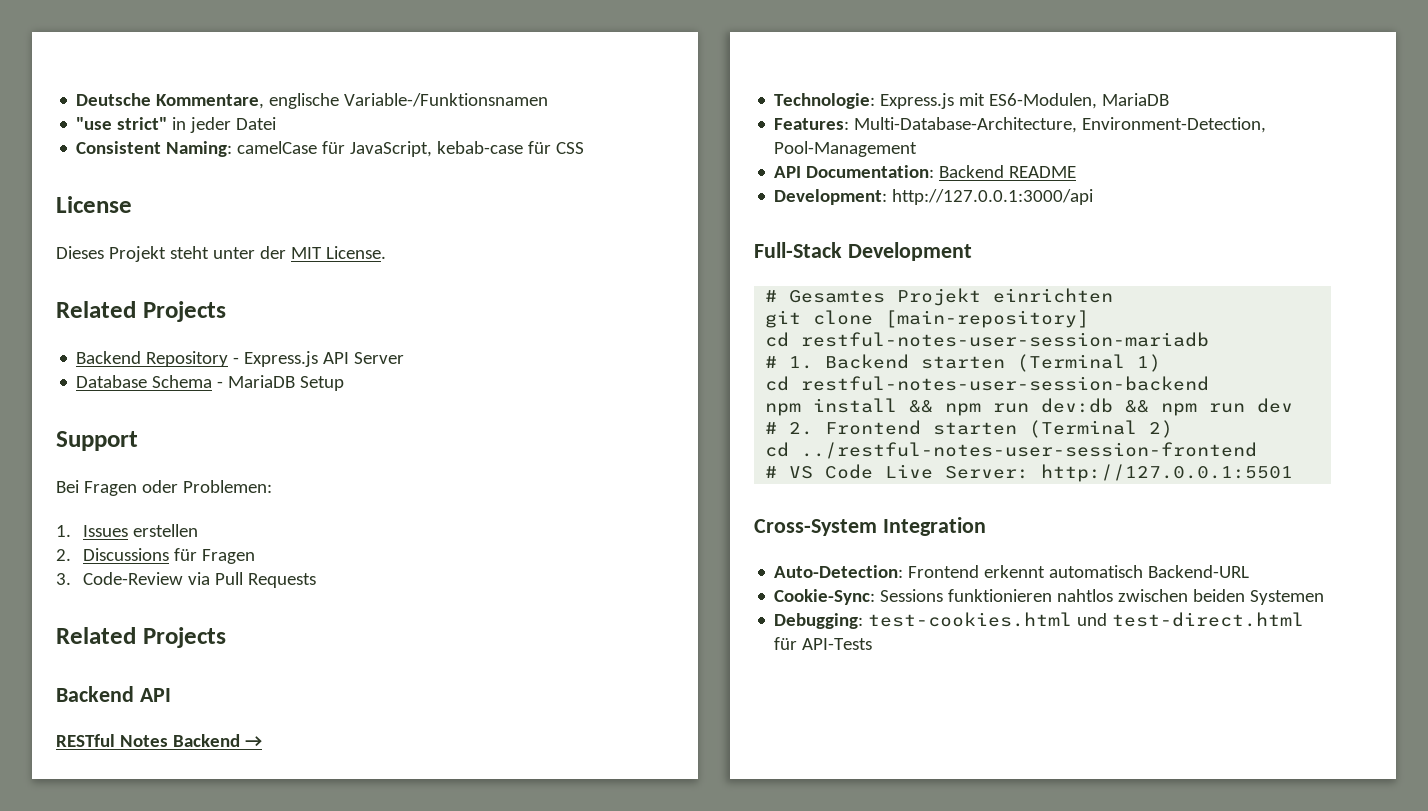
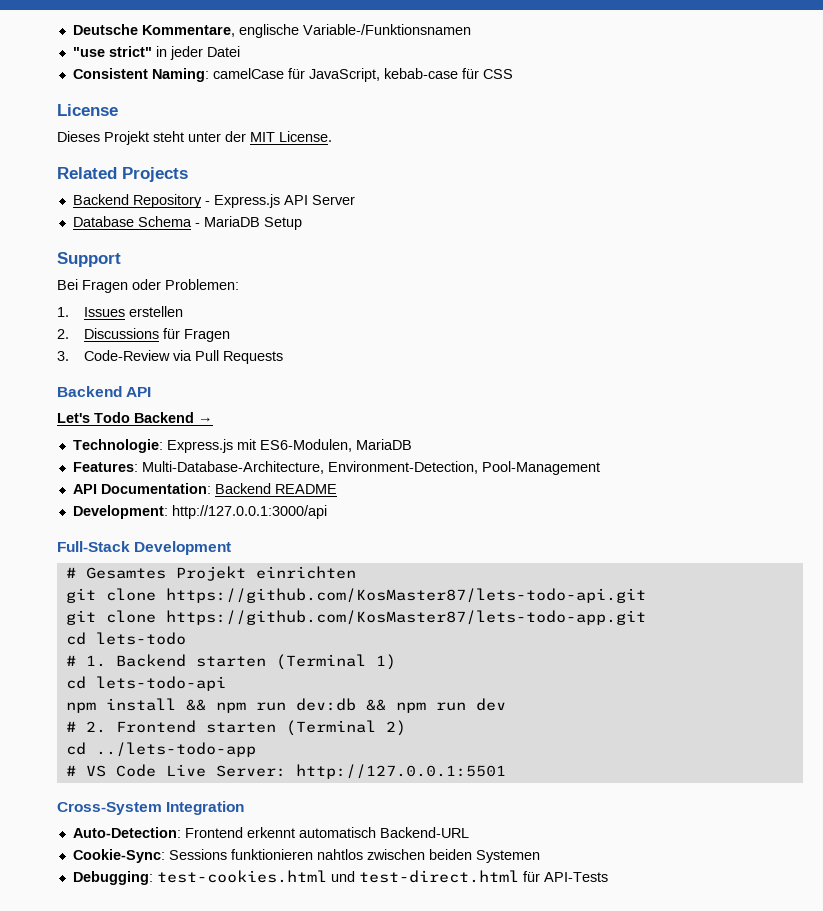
[56,627,226,648] // Related Projects -> (283, 357) none
[56,734,168,747] RESTful Notes -> [57,412,130,423] Let's Todo
[885,310,1090,328] [765,332,1210,347] [main-repository] // cd restful-notes-user-session-mariadb -> [165,588,646,603] [65,610,646,625] [65,632,186,645] https://github.com/KosMaster87/lets-todo-api.git // git clone https://github.com/KosMaster87/lets-todo-app.git // cd lets-todo
[801,376,1210,391] restful-notes-user-session-backend -> [95,676,226,691] lets-todo-api
[801,442,1258,459] ../restful-notes-user-session-frontend -> [95,742,256,757] ../lets-todo-app

